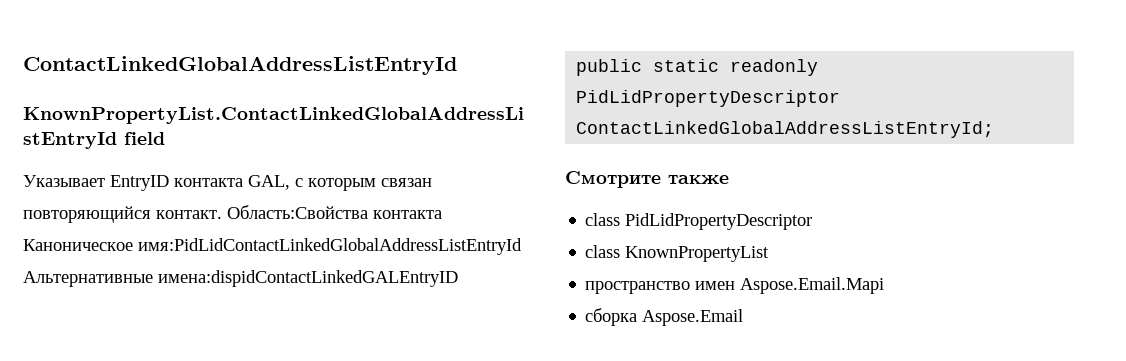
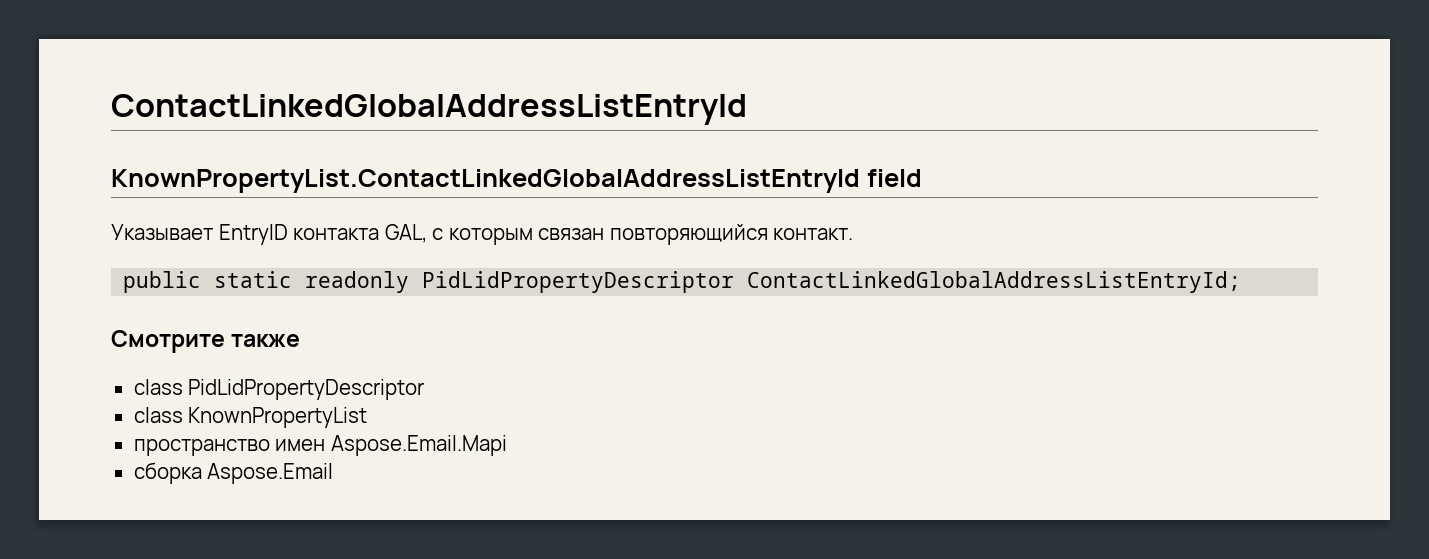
[227,205,442,219] [23,238,522,255] [23,270,458,287] Область:Свойства контакта Каноническое имя:PidLidContactLinkedGlobalAddressListEntryId Альтернативные имена:dispidContactLinkedGALEntryID -> (854, 234) none

